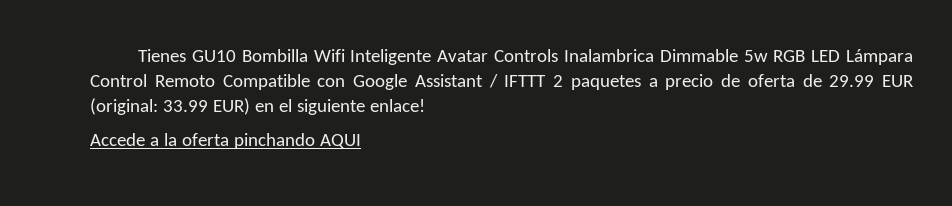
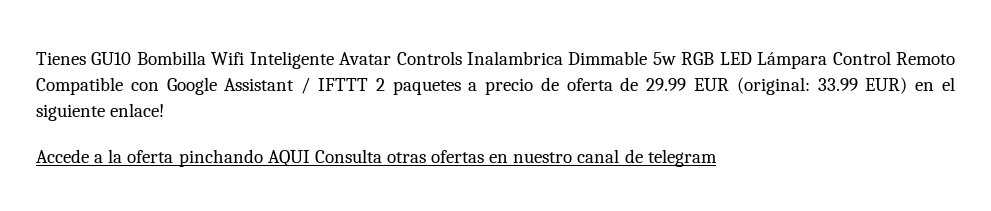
(361, 141) none -> [314,149,717,167] Consulta otras ofertas en nuestro canal de telegram

